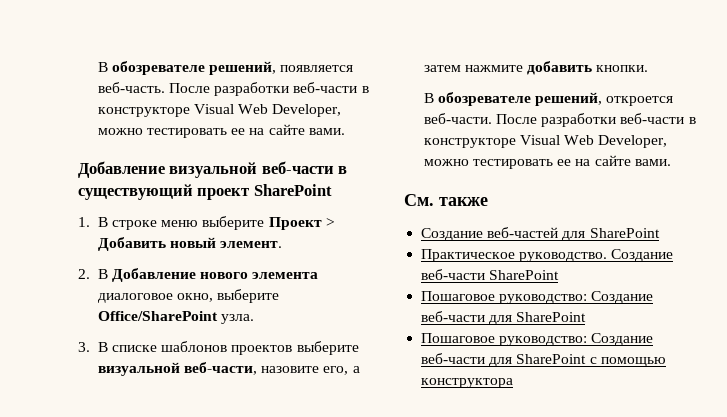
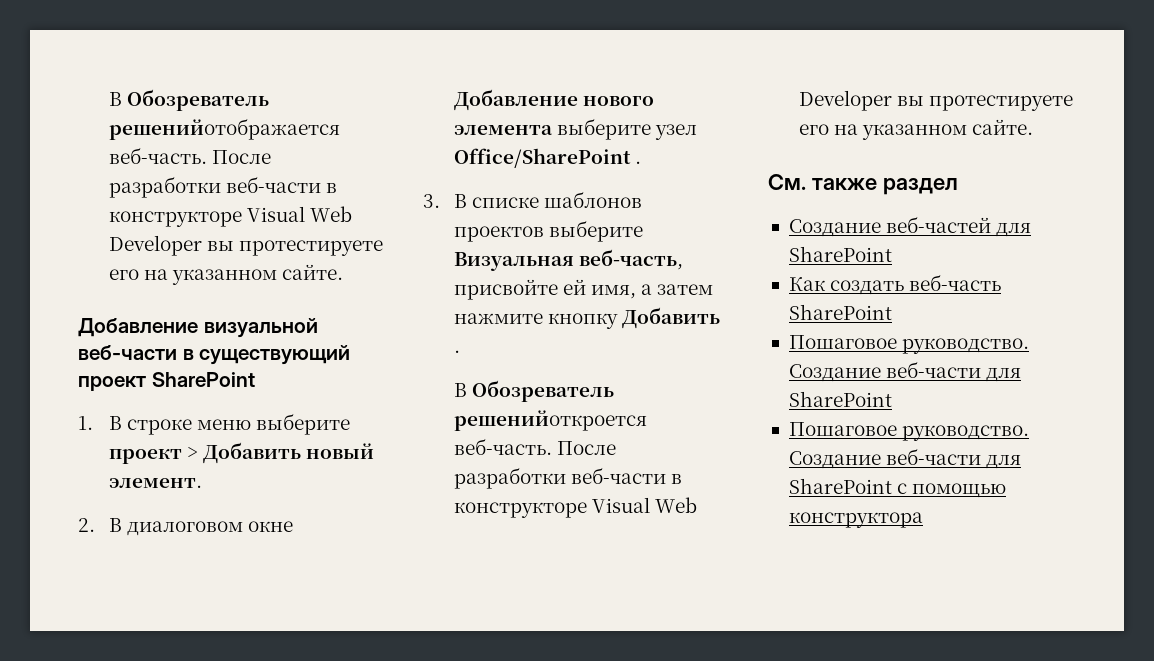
[97,61,354,75] [97,82,369,96] [97,104,342,117] [97,124,345,138] В обозревателе решений, появляется веб-часть. После разработки веб-части в конструкторе Visual Web Developer, можно тестировать ее на сайте вами. -> [108,89,270,111] [108,118,340,140] [108,147,272,164] [108,176,338,198] [108,206,353,227] [108,235,384,256] [108,264,344,285] В Обозреватель решенийотображается веб-часть. После разработки веб-части в конструкторе Visual Web Developer вы протестируете его на указанном сайте.
[268,217,322,230] Проект -> [108,449,182,464] проект
(108, 274) none -> [127,521,294,536] диалоговом окне
[97,289,280,303] [97,311,255,324] диалоговое окно, выберите Office/SharePoint узла. -> [557,118,698,140] [453,148,642,168] выберите узел Office/SharePoint .
[97,362,360,376] [423,61,649,75] [423,92,674,106] [423,113,696,127] [423,135,668,148] [423,155,671,169] визуальной веб-части, назовите его, а затем нажмите добавить кнопки. // В обозревателе решений, откроется веб-части. После разработки веб-части в конструкторе Visual Web Developer, можно тестировать ее на сайте вами. -> [453,249,684,271] [453,279,714,300] [453,307,721,329] [453,350,460,353] [453,380,615,402] [453,410,647,431] [453,438,617,455] [453,467,683,489] [453,497,698,518] [798,90,1074,111] [798,119,1034,140] Визуальная веб-часть, присвойте ей имя, а затем нажмите кнопку Добавить . // В Обозреватель решенийоткроется веб-часть. После разработки веб-части в конструкторе Visual Web Developer вы протестируете его на указанном сайте.
(488, 201) none -> [882,178,958,195] раздел
[421,249,674,262] [421,269,560,280] [421,291,588,304] Практическое руководство. Создание веб-части SharePoint // Пошаговое руководство: -> [788,274,1002,295] [788,304,892,320] [788,335,1030,354] Как создать веб-часть SharePoint // Пошаговое руководство.
[499,336,588,346] руководство: -> [902,425,1030,441] руководство.

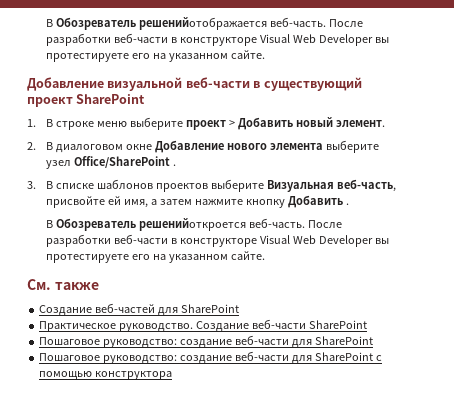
[882,178,958,195] раздел -> (99, 286) none
[788,274,1002,295] [788,304,892,320] [788,335,1030,354] [788,364,881,382] Как создать веб-часть SharePoint // Пошаговое руководство. Создание -> [39,319,367,332] [39,337,233,348] Практическое руководство. Создание веб-части SharePoint // Пошаговое руководство: создание
[902,425,1030,441] [788,451,881,469] руководство. Создание -> [103,355,233,364] руководство: создание

